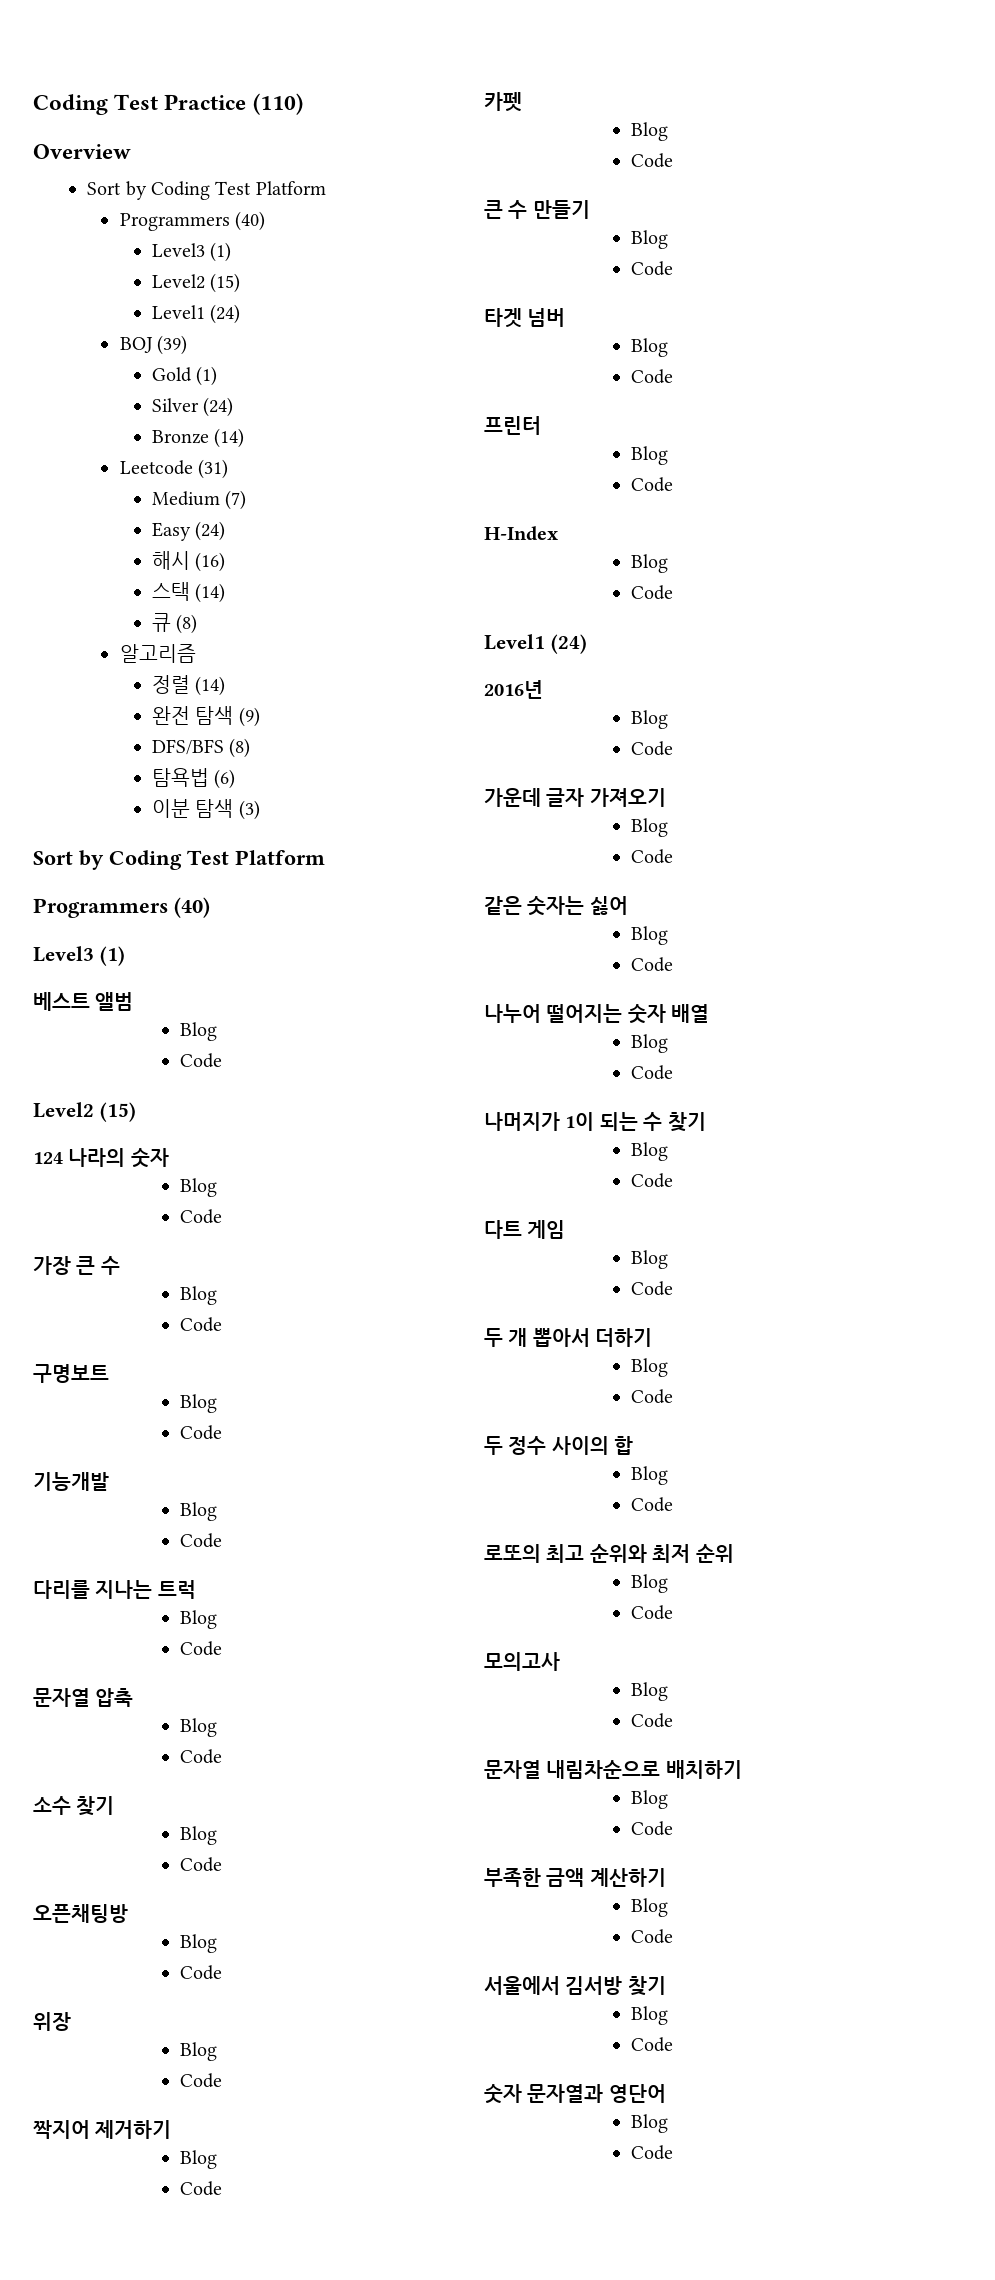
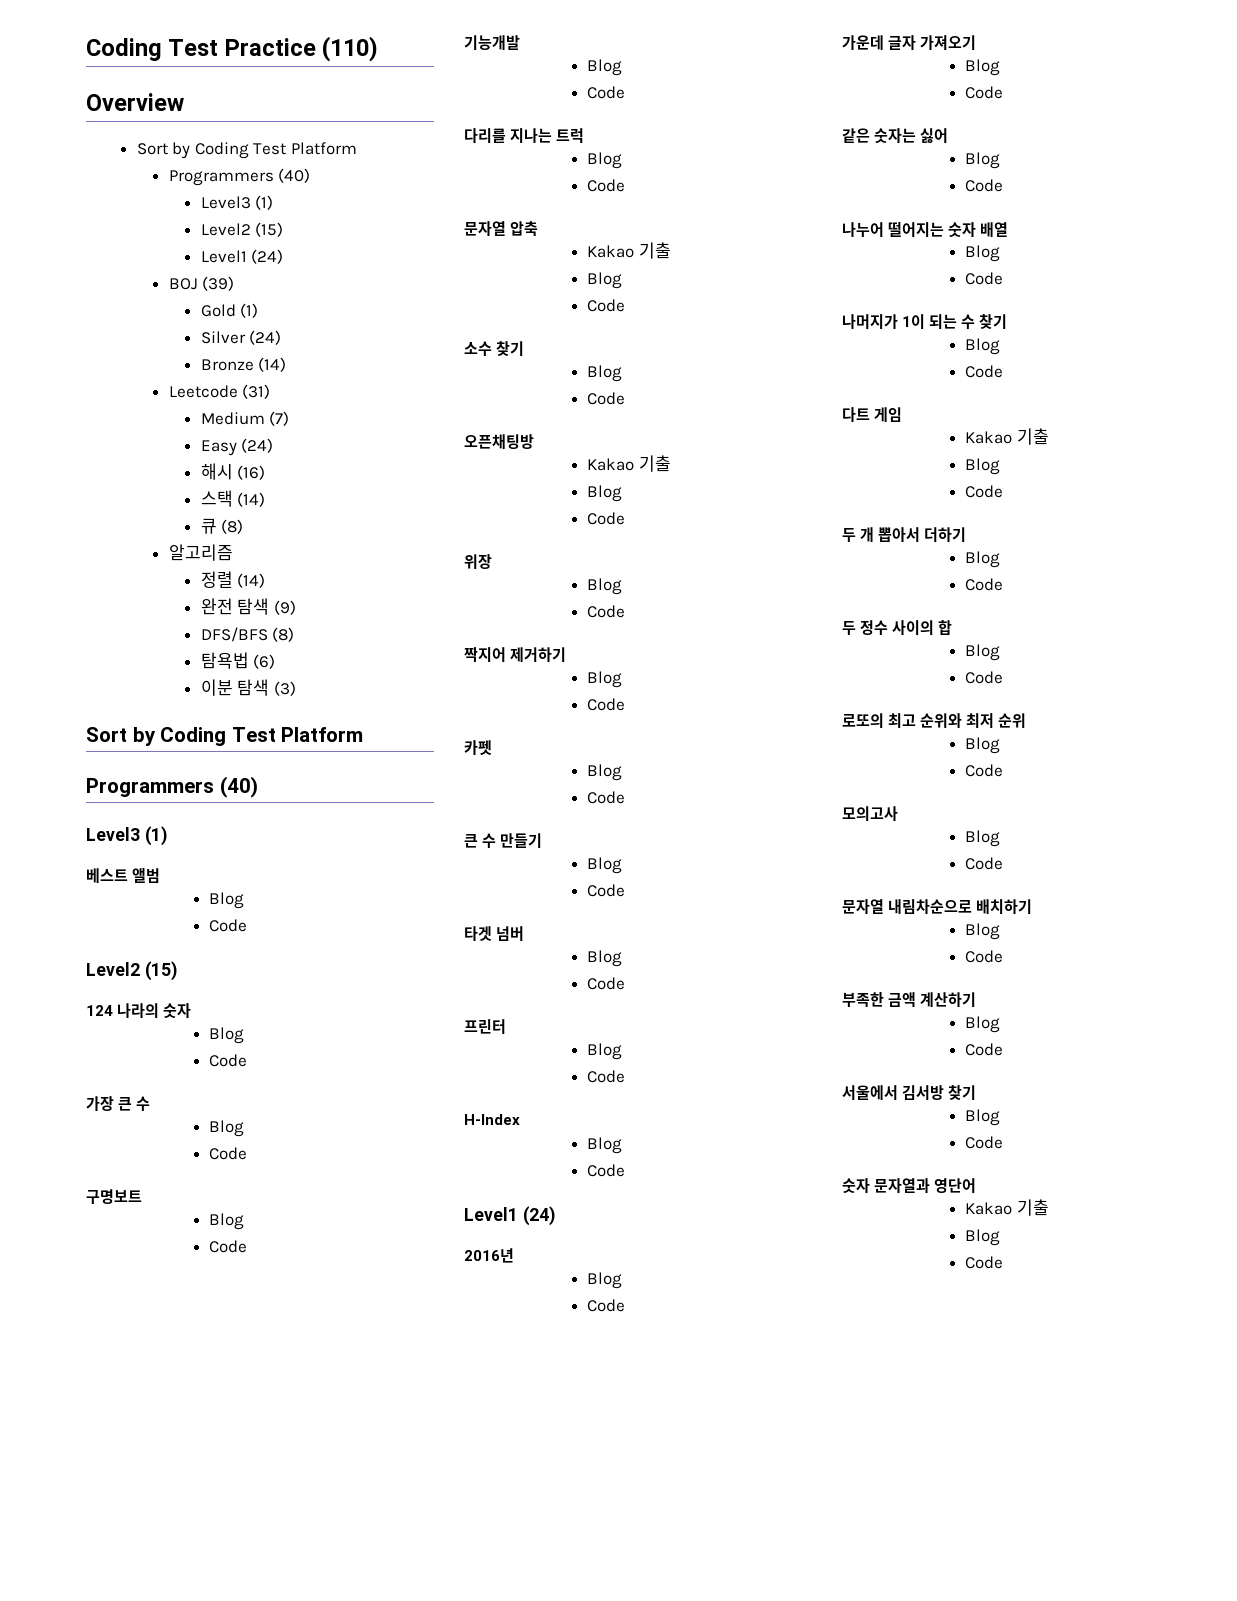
(134, 1697) none -> [587,242,671,259] // Kakao 기출
(128, 1913) none -> [587,455,671,472] // Kakao 기출
(566, 1229) none -> [965,428,1049,445] // Kakao 기출
(666, 2093) none -> [965,1199,1049,1216] // Kakao 기출

